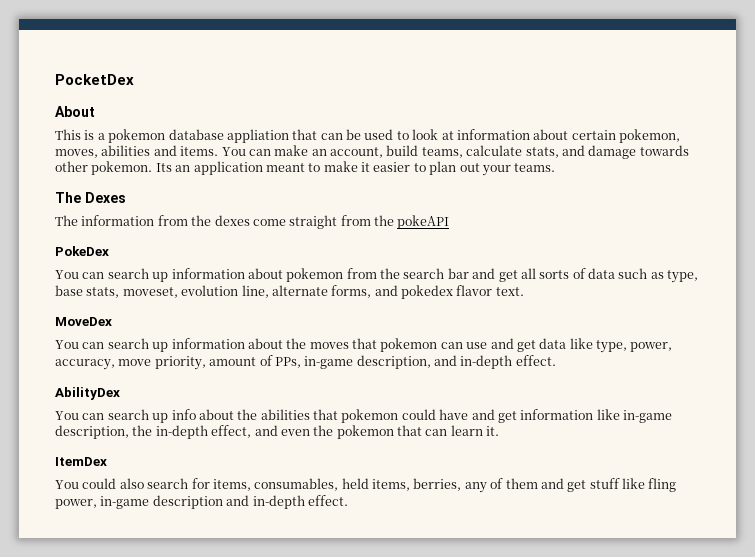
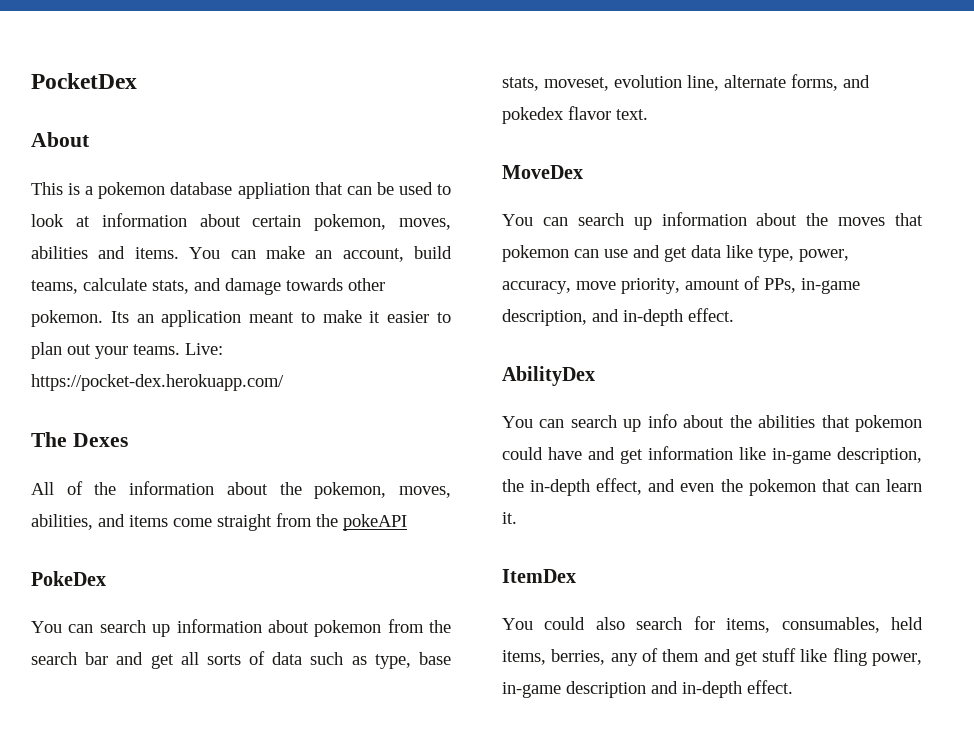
(556, 167) none -> [185,343,223,355] [31,374,284,391] Live: https://pocket-dex.herokuapp.com/
[55,215,250,226] The information from the dexes -> [31,481,451,499] [31,514,168,530] All of the information about the pokemon, moves, abilities, and items

